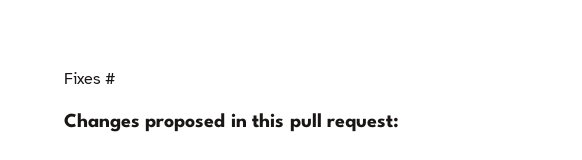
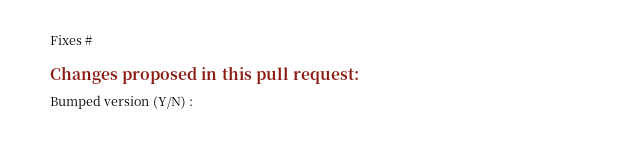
(399, 123) none -> [50,95,194,109] // Bumped version (Y/N) :

